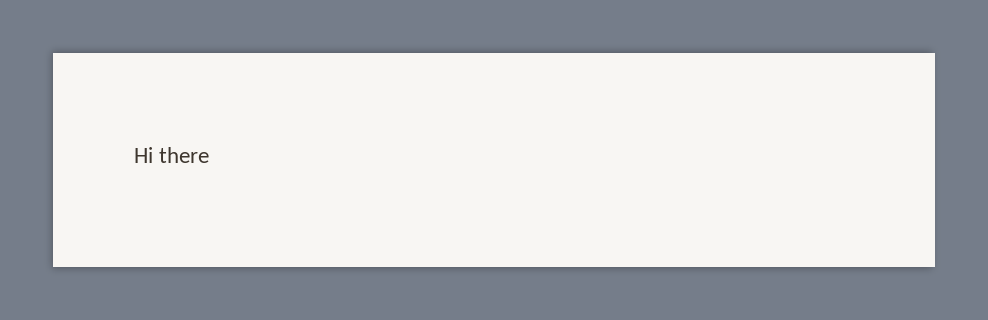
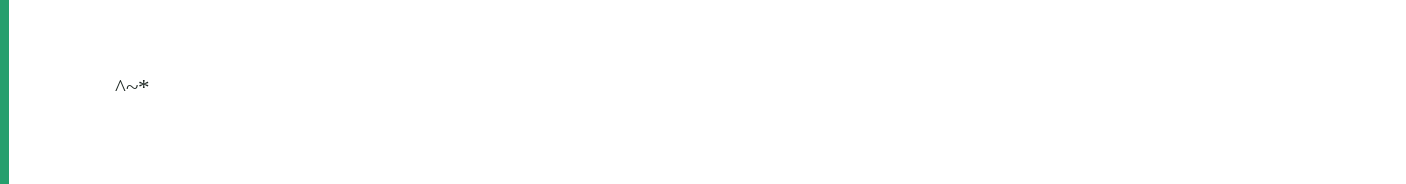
[134,147,210,163] Hi there -> [115,80,150,95] ^~*

